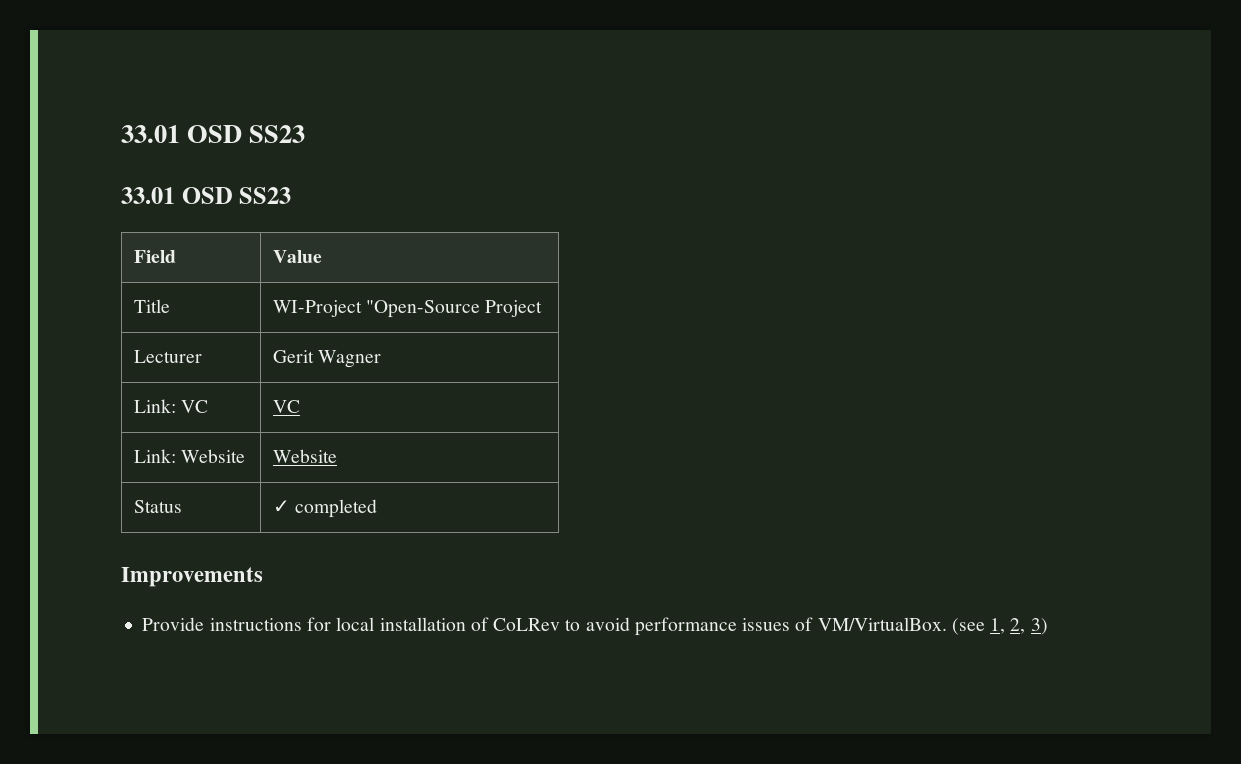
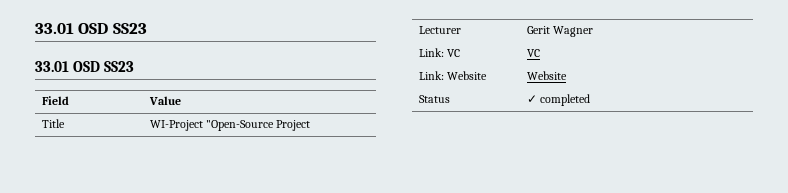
[121,567,263,587] [142,617,1048,636] // Improvements // Provide instructions for local installation of CoLRev to avoid performance issues of VM/VirtualBox. (see 1, 2, 3) -> (591, 100) none

